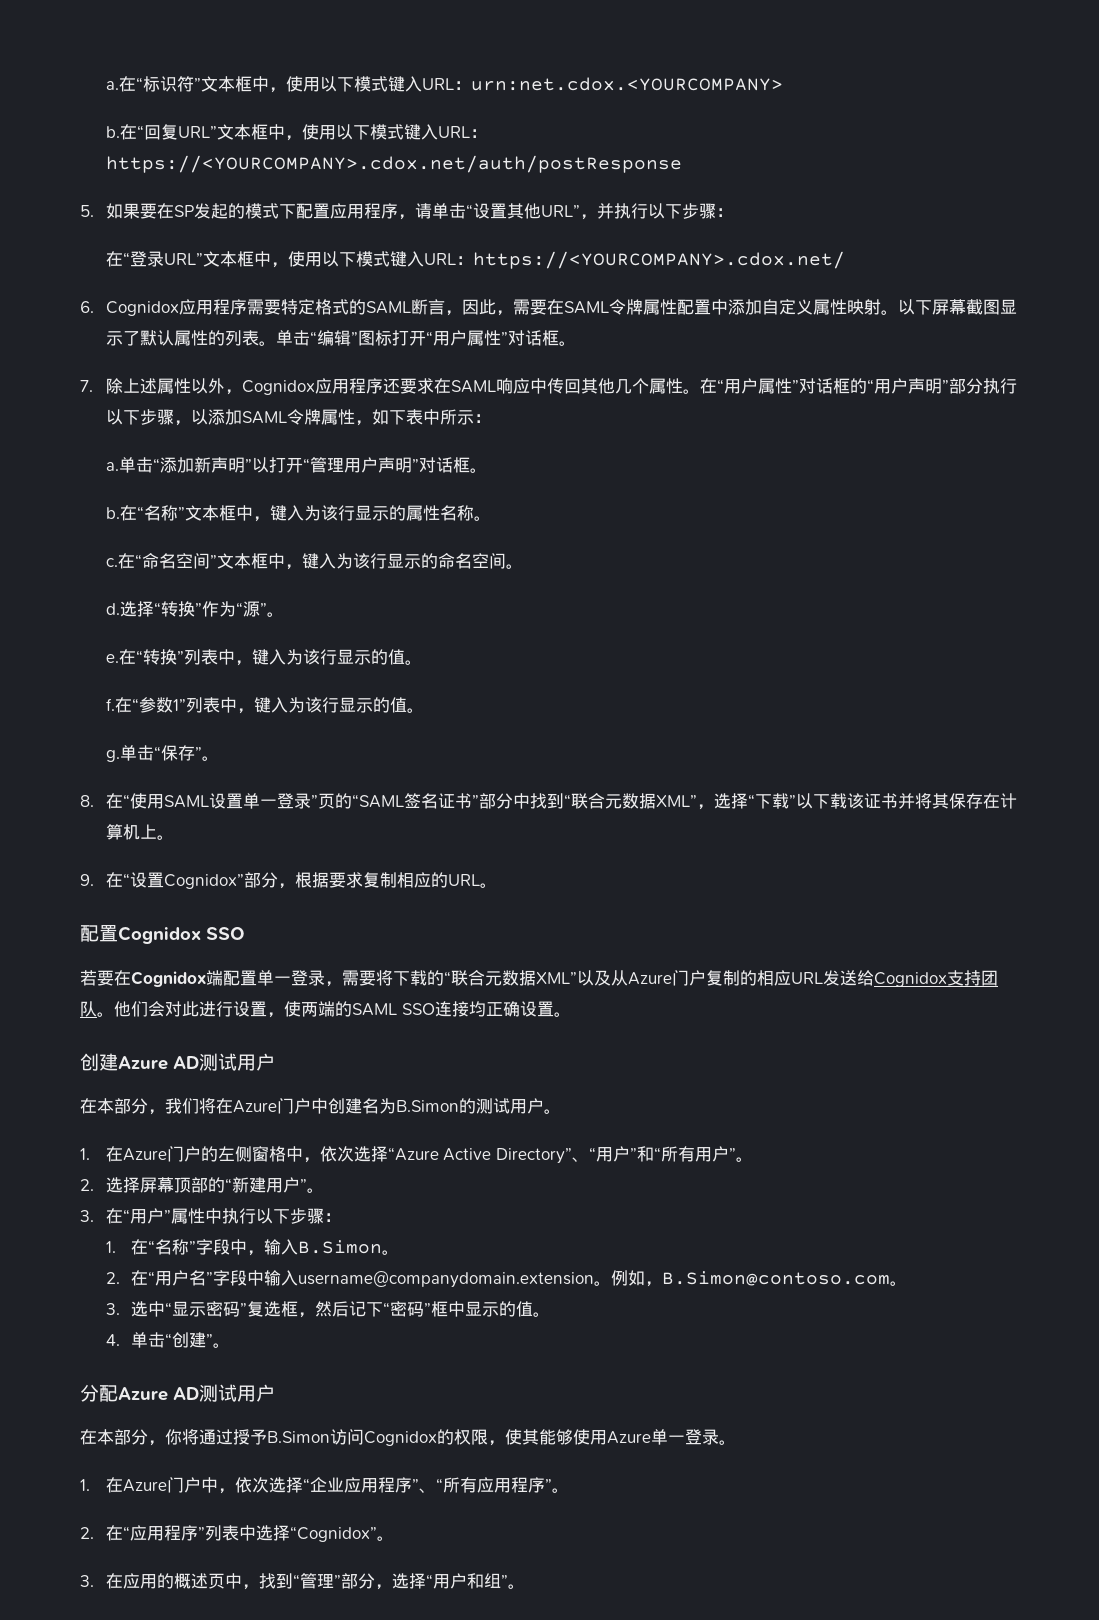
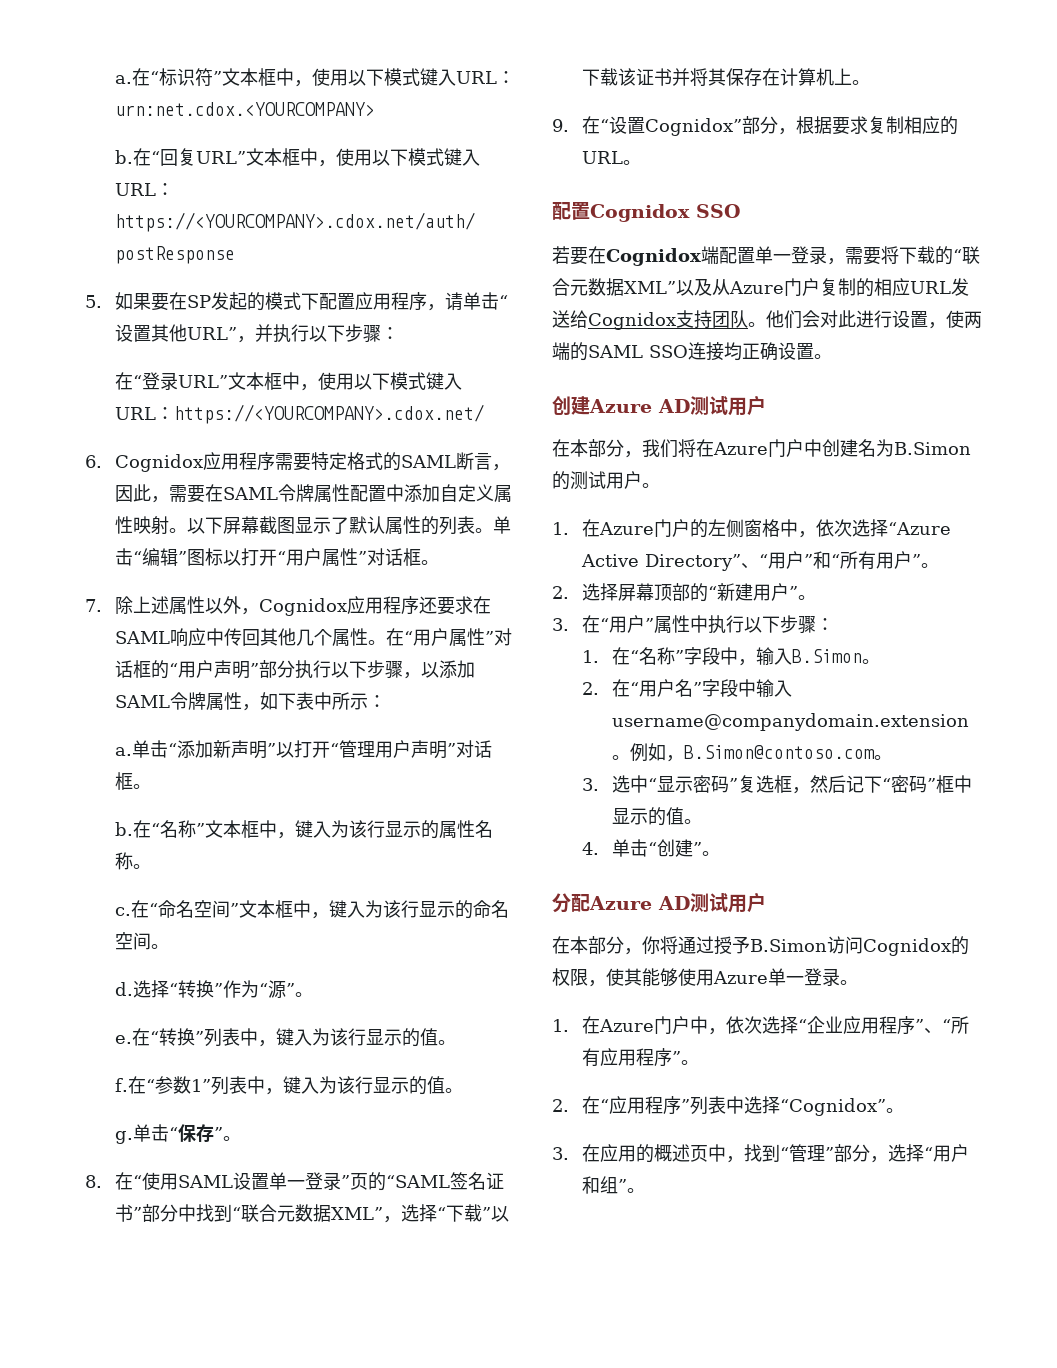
(392, 338) none -> [222,550,241,566] 以

